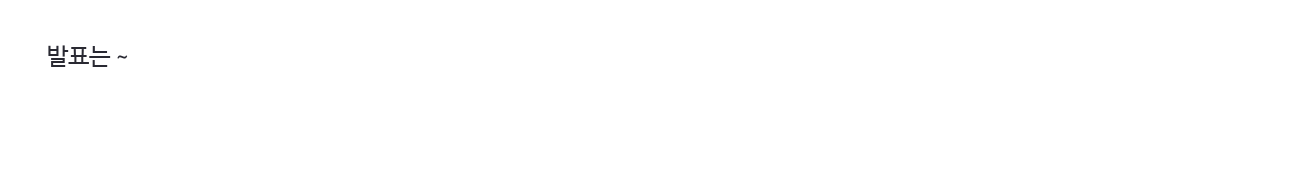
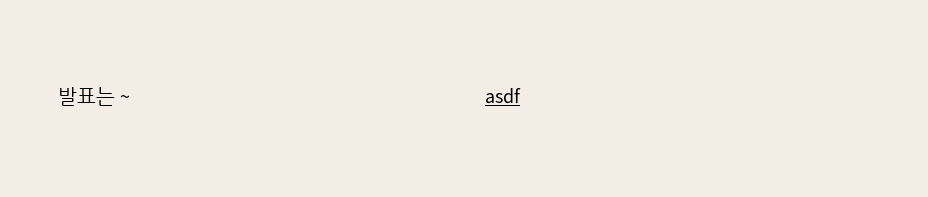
(130, 59) none -> [485,88,521,104] // asdf

